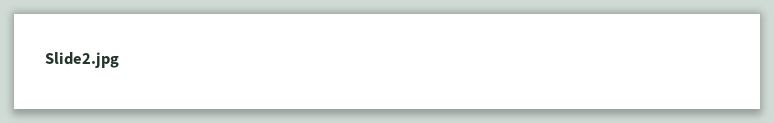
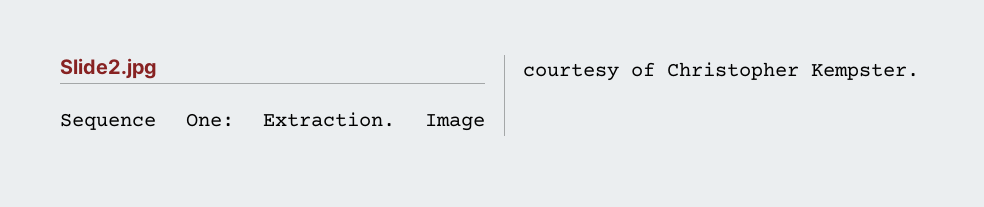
(119, 60) none -> [60,112,486,131] [523,62,919,81] // Sequence One: Extraction. Image courtesy of Christopher Kempster.

